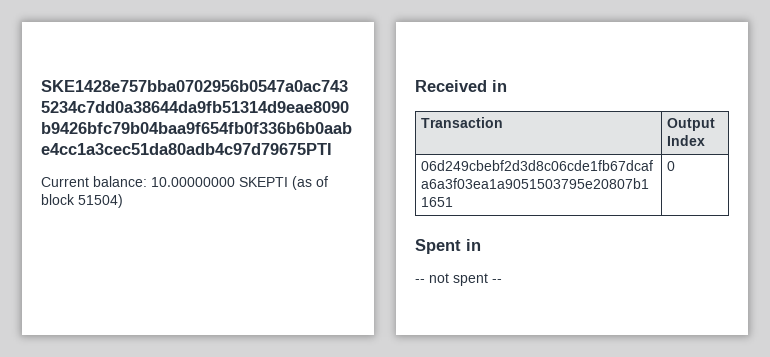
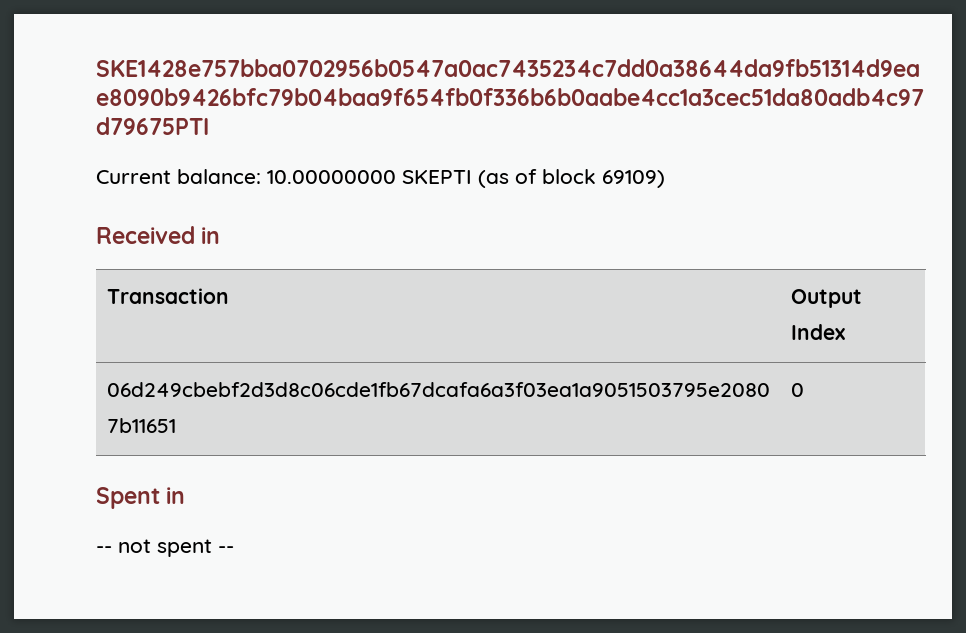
[78,194,123,208] 51504) -> [602,170,665,188] 69109)

